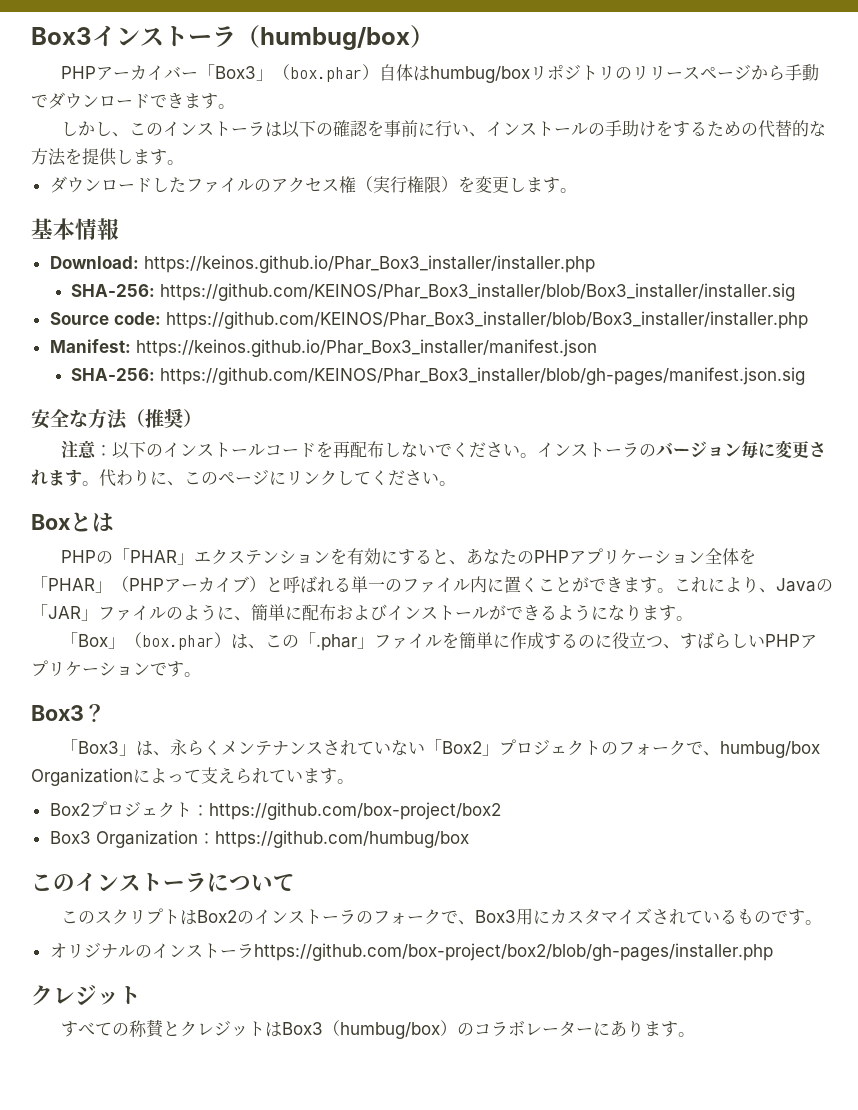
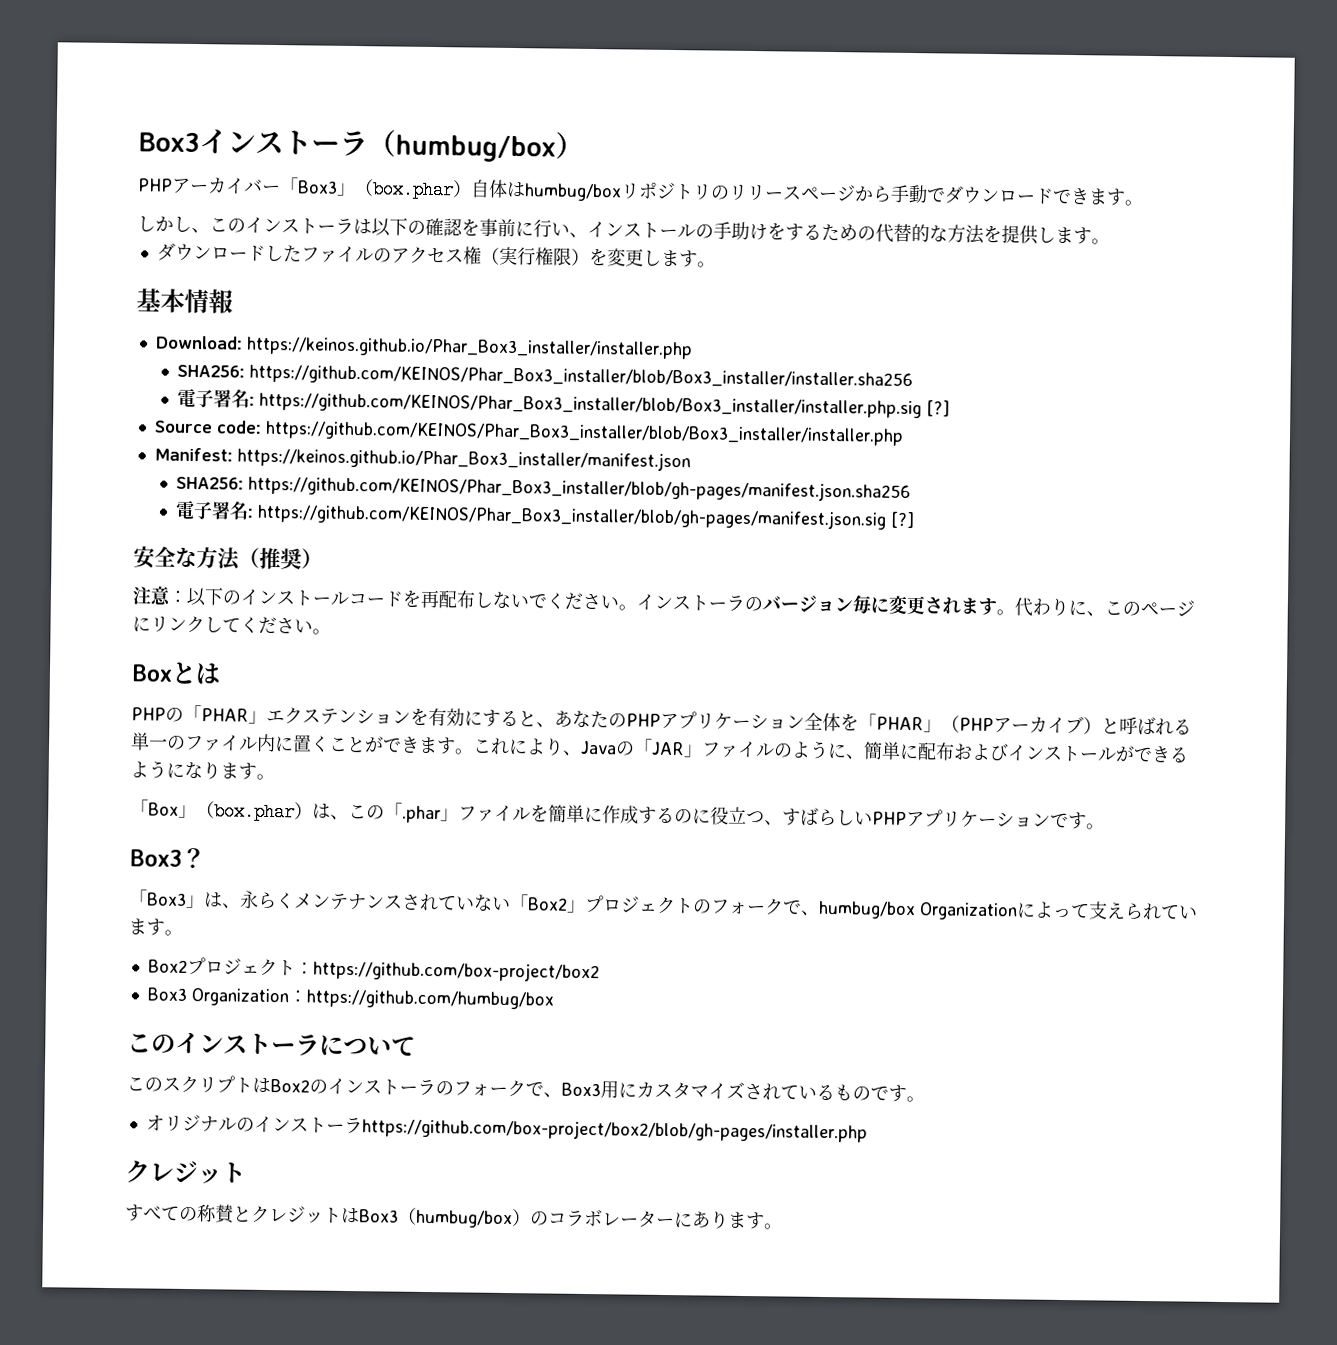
[70,283,795,301] SHA-256: https://github.com/KEINOS/Phar_Box3_installer/blob/Box3_installer/installer.sig -> [177,364,914,391] [177,388,950,419] SHA256: https://github.com/KEINOS/Phar_Box3_installer/blob/Box3_installer/installer.sha256 // 電子署名: https://github.com/KEINOS/Phar_Box3_installer/blob/Box3_installer/installer.php.sig [?]
[70,368,155,381] SHA-256: -> [176,475,912,503] [175,500,255,520] SHA256: https://github.com/KEINOS/Phar_Box3_installer/blob/gh-pages/manifest.json.sha256 // 電子署名:
(805, 376) none -> [889,511,915,529] [?]

